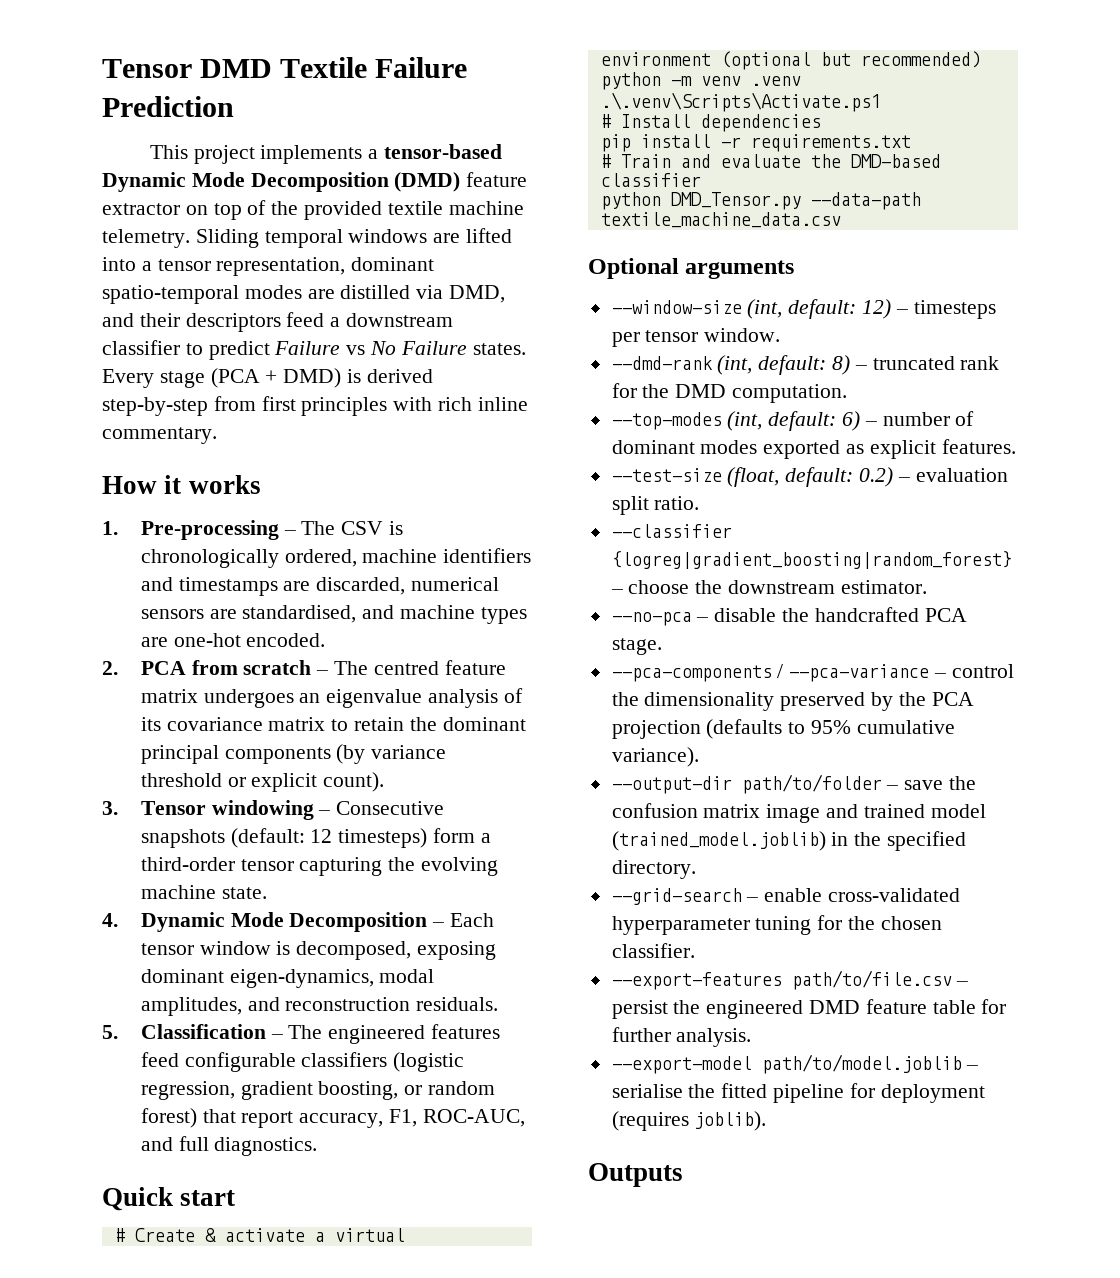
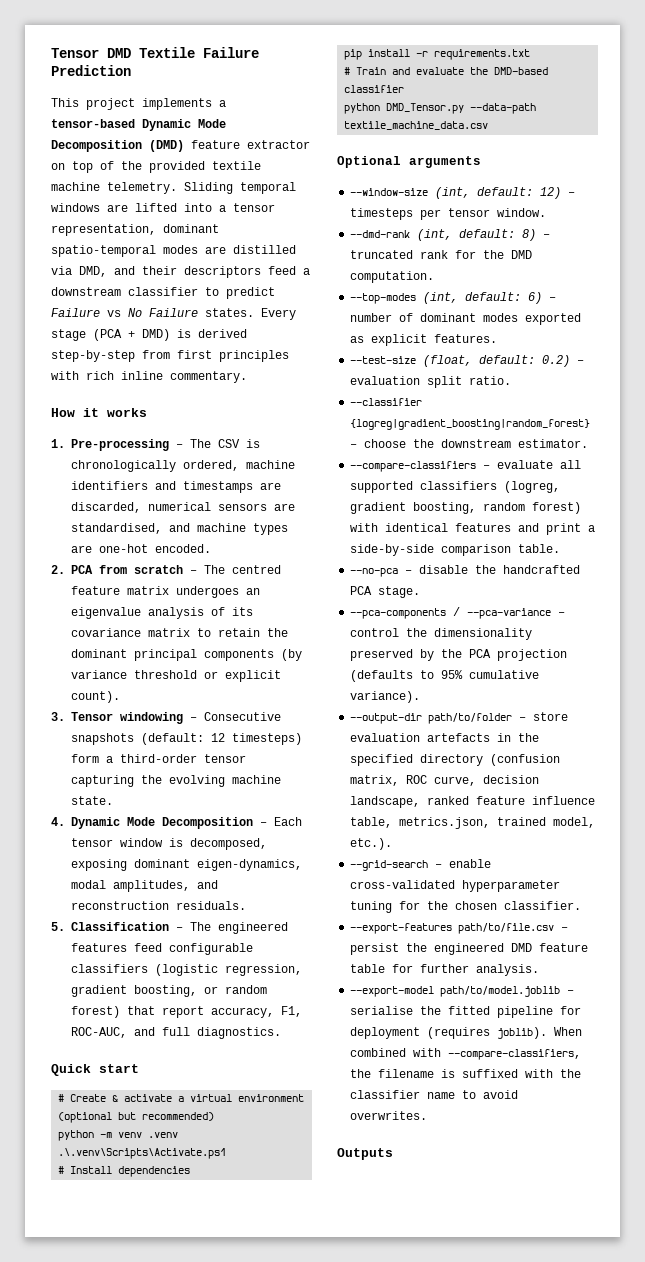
(927, 587) none -> [350,460,582,472] [350,481,561,493] [350,502,582,514] [350,523,596,535] [350,544,561,556] // --compare-classifiers – evaluate all supported classifiers (logreg, gradient boosting, random forest) with identical features and print a side-by-side comparison table.
[904,776,977,790] [611,803,986,823] [611,831,967,851] [611,860,696,879] save the confusion matrix image and trained model (trained_model.joblib) in the specified directory. -> [533,712,569,721] [350,733,540,742] [350,754,561,766] [350,775,540,786] [350,796,596,808] [350,817,596,829] [350,838,393,850] store evaluation artefacts in the specified directory (confusion matrix, ROC curve, decision landscape, ranked feature influence table, metrics.json, trained model, etc.).
(767, 1121) none -> [554,1027,583,1036] [350,1048,582,1060] [350,1069,582,1078] [350,1090,519,1099] [350,1111,428,1120] When combined with --compare-classifiers, the filename is suffixed with the classifier name to avoid overwrites.

